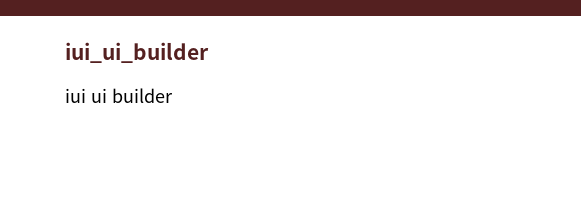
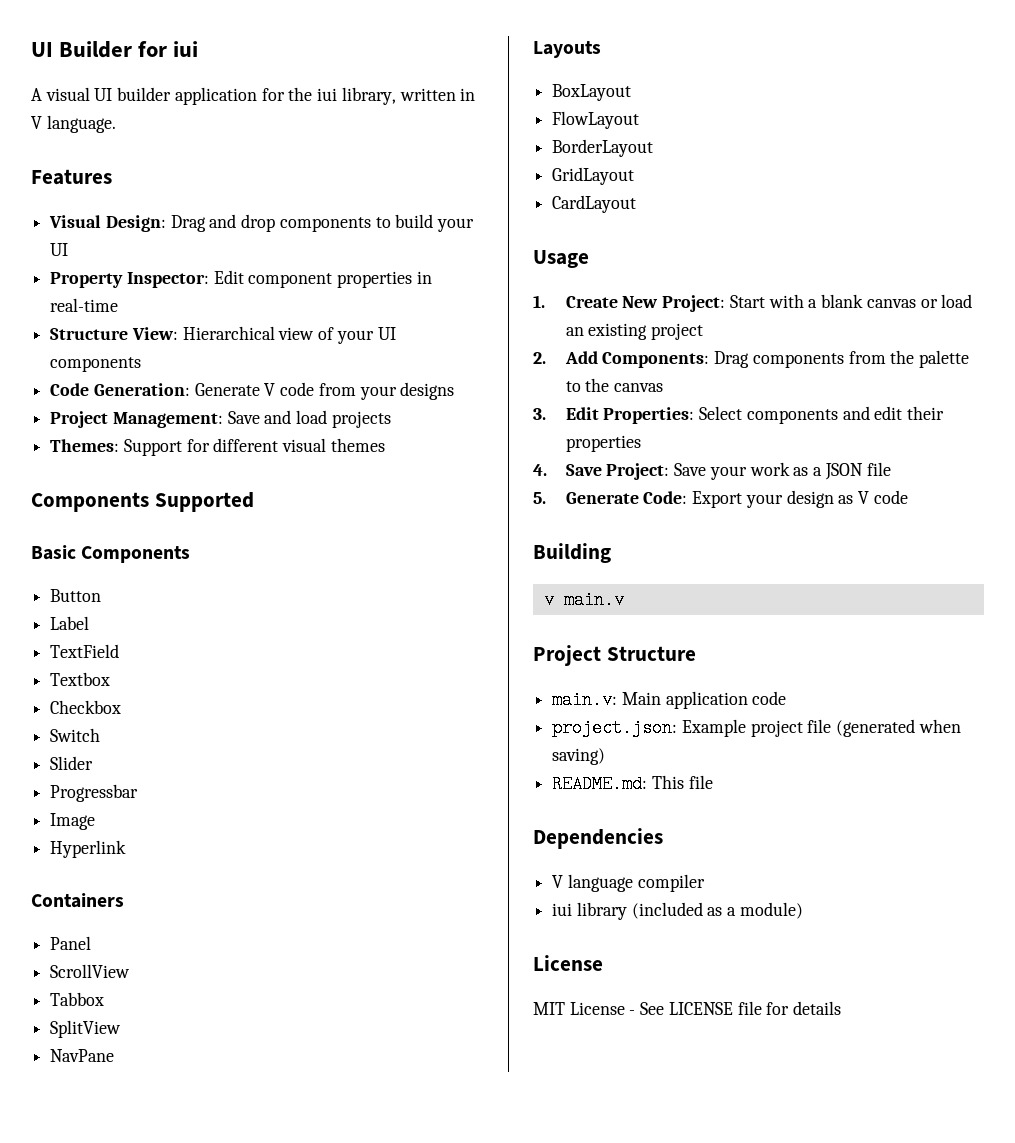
[65,42,209,63] [65,88,173,103] iui_ui_builder // iui ui builder -> [31,41,199,58] [31,87,476,105] [31,115,116,133] [31,169,112,185] [49,214,475,232] [50,243,69,256] [50,270,432,288] [50,298,119,312] [50,326,396,344] [50,357,142,372] [50,382,455,400] [50,410,391,428] [50,438,385,456] [31,492,254,512] [31,545,191,563] [50,589,102,602] [50,616,90,630] [50,644,120,658] [50,672,111,686] [50,700,122,714] [50,728,101,742] [50,756,94,770] [50,784,139,802] [50,813,96,830] [50,840,127,858] [31,893,124,908] [50,936,92,950] [50,964,131,978] [50,992,105,1006] [50,1020,122,1038] [50,1049,115,1062] [533,41,601,58] [552,84,632,101] [552,111,640,129] [552,139,654,157] [552,167,635,185] [552,195,637,213] [533,250,589,268] [533,294,973,312] [565,323,704,340] [533,350,970,368] [565,378,664,392] [533,406,945,424] [565,435,641,452] [533,462,891,480] [533,490,908,508] [533,543,611,563] [543,591,624,609] [533,645,696,666] [552,691,787,709] [552,719,961,737] [552,748,606,765] [552,775,713,793] [533,828,663,849] [552,874,705,892] [552,902,803,920] [533,955,603,971] [533,1001,842,1015] UI Builder for iui // A visual UI builder application for the iui library, written in V language. // Features // Visual Design: Drag and drop components to build your UI // Property Inspector: Edit component properties in real-time // Structure View: Hierarchical view of your UI components // Code Generation: Generate V code from your designs // Project Management: Save and load projects // Themes: Support for different visual themes // Components Supported // Basic Components // Button // Label // TextField // Textbox // Checkbox // Switch // Slider // Progressbar // Image // Hyperlink // Containers // Panel // ScrollView // Tabbox // SplitView // NavPane // Layouts // BoxLayout // FlowLayout // BorderLayout // GridLayout // CardLayout // Usage // 1. Create New Project: Start with a blank canvas or load an existing project // 2. Add Components: Drag components from the palette to the canvas // 3. Edit Properties: Select components and edit their properties // 4. Save Project: Save your work as a JSON file // 5. Generate Code: Export your design as V code // Building // v main.v // Project Structure // main.v: Main application code // project.json: Example project file (generated when saving) // README.md: This file // Dependencies // V language compiler // iui library (included as a module) // License // MIT License - See LICENSE file for details

